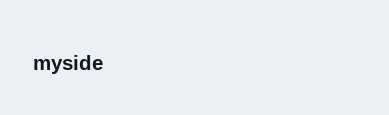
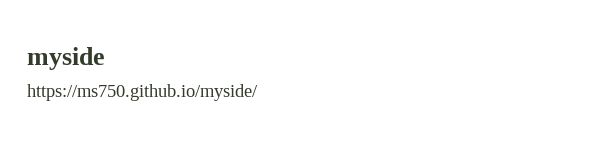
(103, 64) none -> [27,84,258,101] // https://ms750.github.io/myside/

